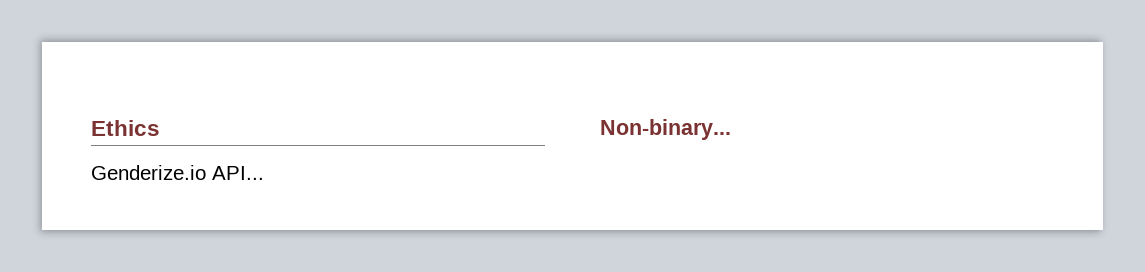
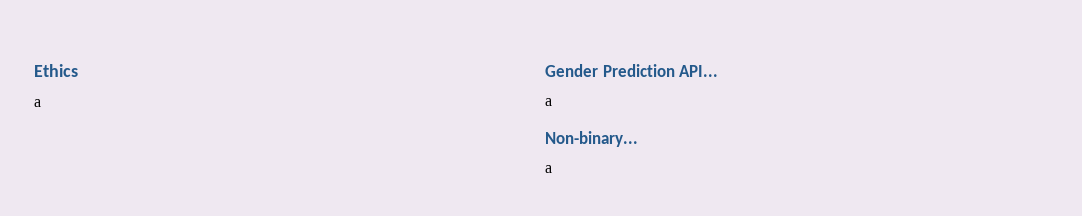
[91,165,206,180] Genderize.io -> [34,99,41,107] [545,64,675,77] a // Gender Prediction
(264, 173) none -> [545,98,552,106] // a
(731, 129) none -> [545,165,552,173] // a

